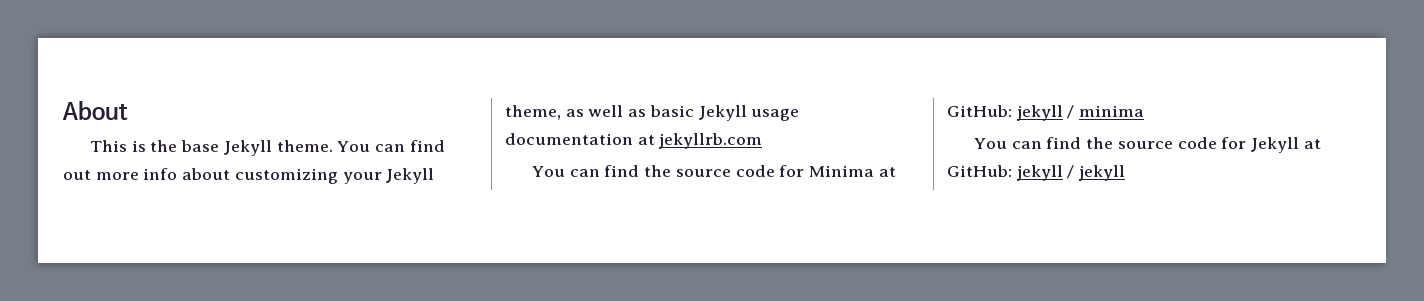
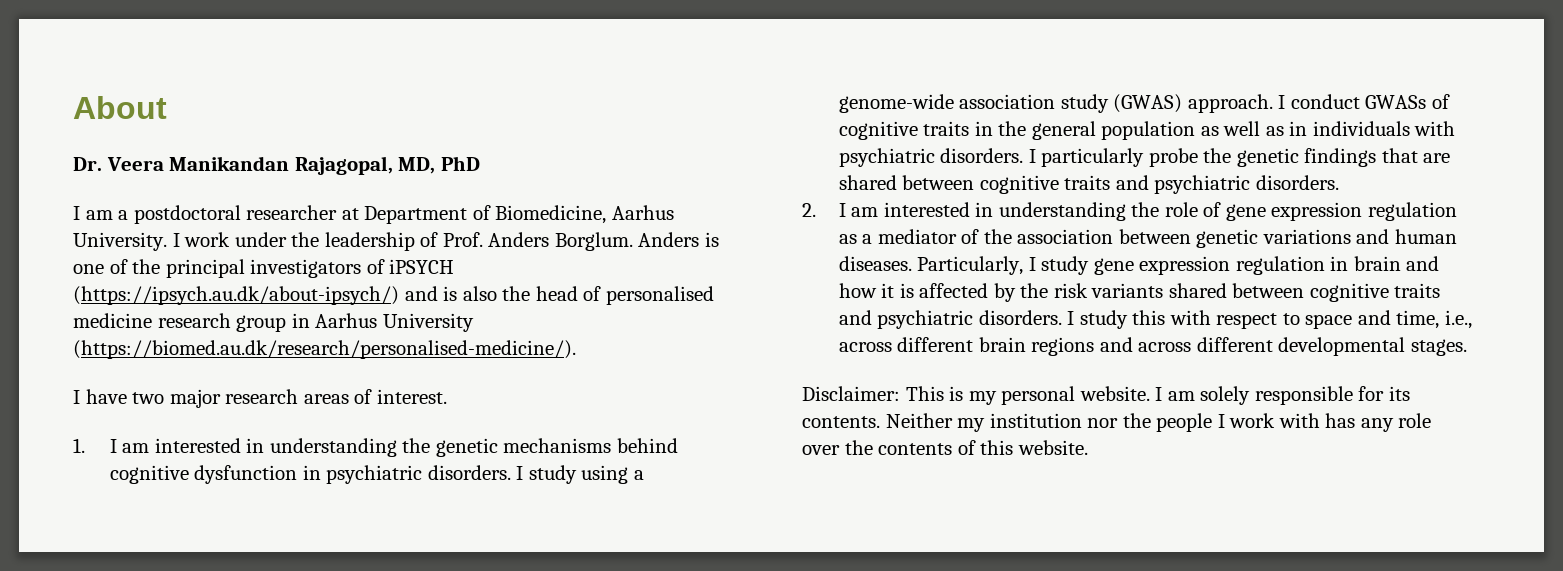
[89,140,445,156] [63,168,435,184] [505,105,800,121] [505,133,763,149] [531,165,896,177] [947,105,1145,121] [973,137,1321,153] [947,165,1126,181] This is the base Jekyll theme. You can find out more info about customizing your Jekyll theme, as well as basic Jekyll usage documentation at jekyllrb.com // You can find the source code for Minima at GitHub: jekyll / minima // You can find the source code for Jekyll at GitHub: jekyll / jekyll -> [73,156,480,175] [73,205,674,224] [73,232,719,251] [73,259,455,278] [73,286,714,305] [73,313,474,332] [73,340,576,359] [73,389,447,408] [73,438,678,457] [109,465,644,484] [838,94,1450,113] [838,121,1456,140] [838,148,1451,167] [838,175,1339,194] [802,202,1457,221] [838,229,1457,248] [838,256,1440,275] [838,283,1441,302] [838,310,1472,329] [838,337,1467,356] [802,386,1410,405] [802,413,1432,432] [802,440,1088,455] Dr. Veera Manikandan Rajagopal, MD, PhD // I am a postdoctoral researcher at Department of Biomedicine, Aarhus University. I work under the leadership of Prof. Anders Borglum. Anders is one of the principal investigators of iPSYCH (https://ipsych.au.dk/about-ipsych/) and is also the head of personalised medicine research group in Aarhus University (https://biomed.au.dk/research/personalised-medicine/). // I have two major research areas of interest. // 1. I am interested in understanding the genetic mechanisms behind cognitive dysfunction in psychiatric disorders. I study using a genome-wide association study (GWAS) approach. I conduct GWASs of cognitive traits in the general population as well as in individuals with psychiatric disorders. I particularly probe the genetic findings that are shared between cognitive traits and psychiatric disorders. // 2. I am interested in understanding the role of gene expression regulation as a mediator of the association between genetic variations and human diseases. Particularly, I study gene expression regulation in brain and how it is affected by the risk variants shared between cognitive traits and psychiatric disorders. I study this with respect to space and time, i.e., across different brain regions and across different developmental stages. // Disclaimer: This is my personal website. I am solely responsible for its contents. Neither my institution nor the people I work with has any role over the contents of this website.

